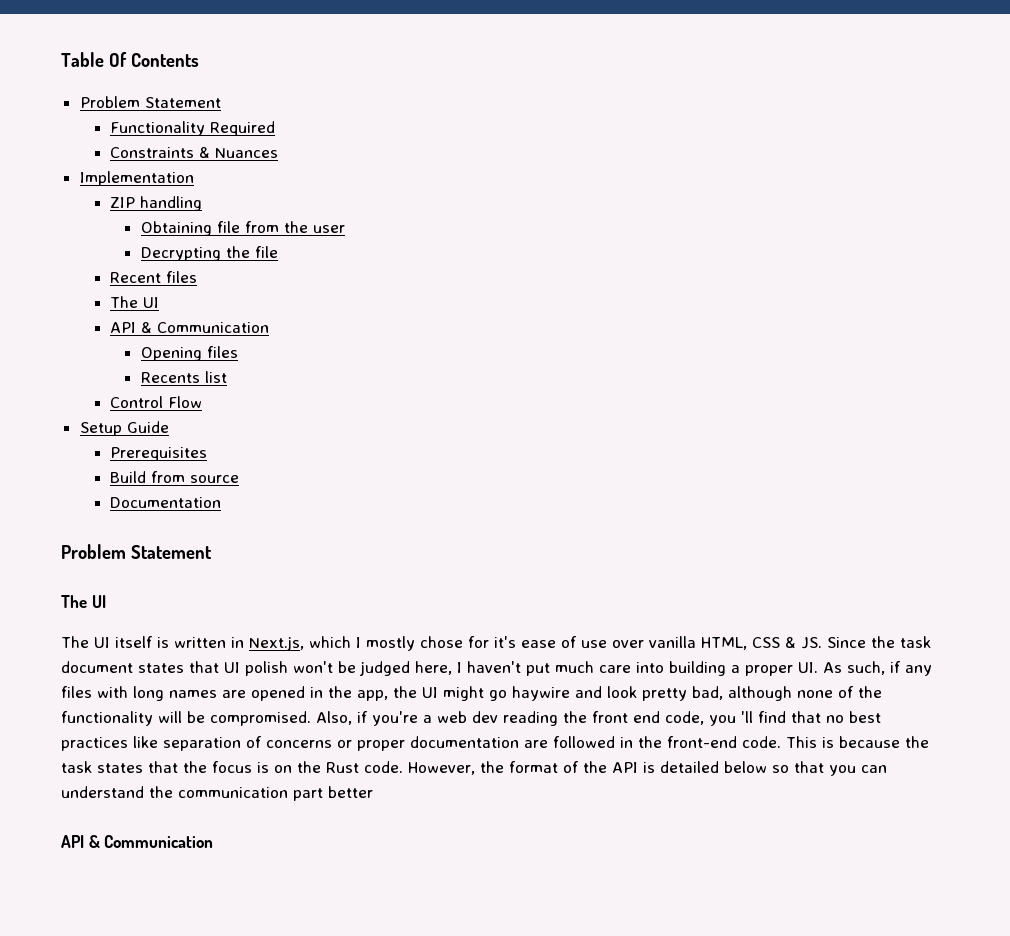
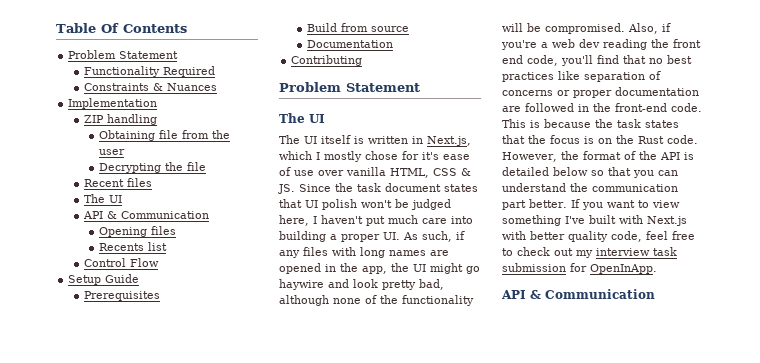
(222, 502) none -> [291,55,363,66] // Contributing
[709,711,753,726] you 'll -> [561,55,593,66] you'll
[328,786,373,798] better -> [529,199,680,210] [502,215,687,226] [502,231,695,242] [502,247,677,258] [502,263,657,274] better. If you want to view something I've built with Next.js with better quality code, feel free to check out my interview task submission for OpenInApp.

